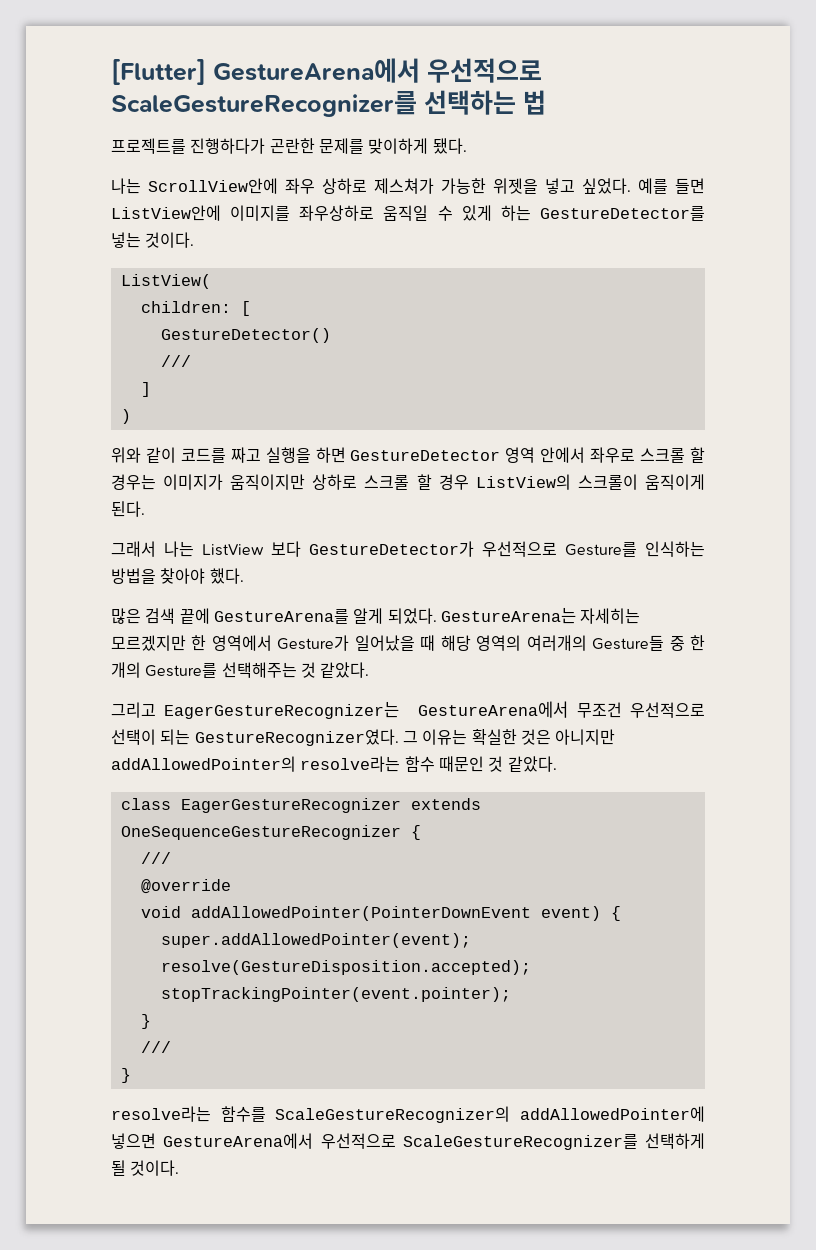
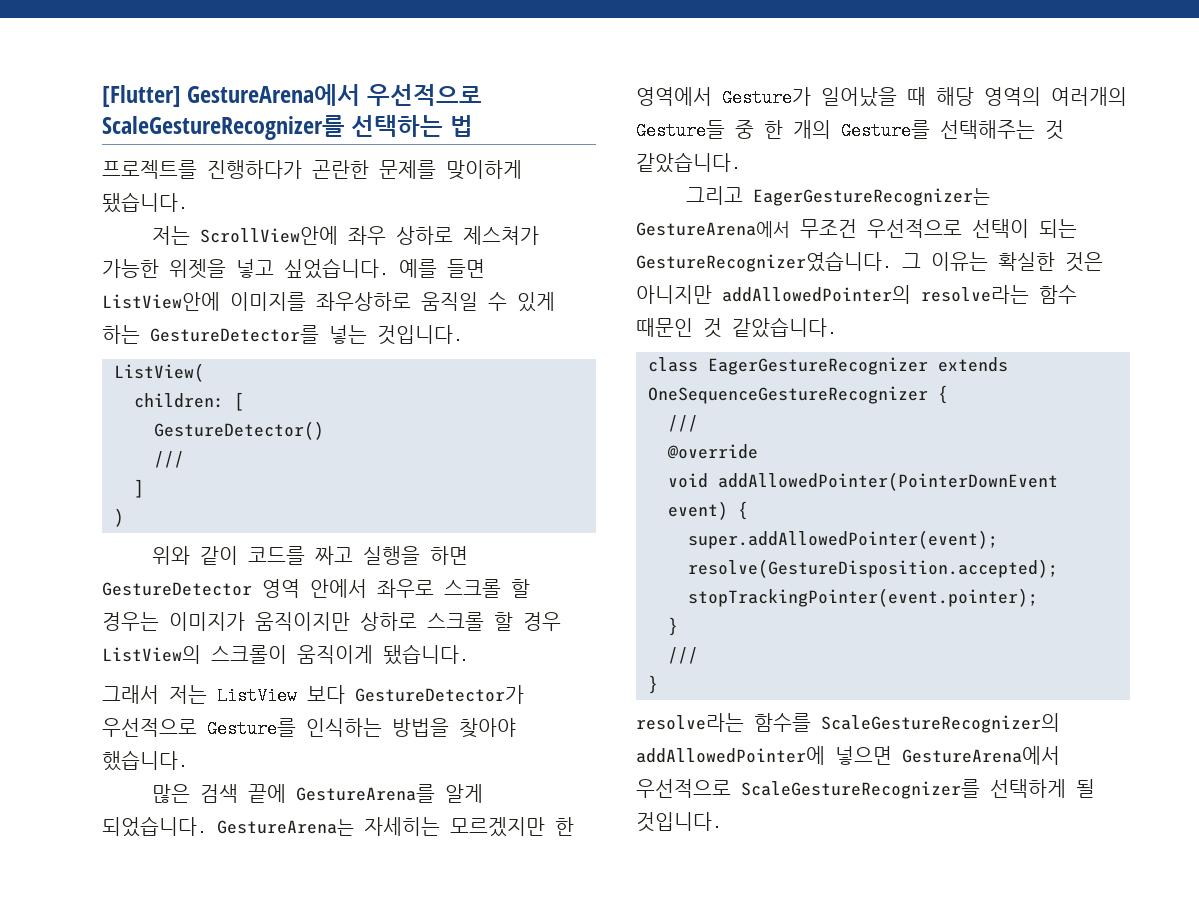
[432,138,467,154] [111,178,141,194] 됐다. // 나는 -> [102,192,188,213] [151,226,190,245] 됐습니다. // 저는
[582,178,631,194] 싶었다. -> [284,258,389,279] 싶었습니다.
[145,232,195,248] 것이다. -> [377,325,463,345] 것입니다.
[111,501,145,517] 된다. -> [383,644,469,665] 됐습니다.
[164,541,194,557] 나는 -> [169,685,207,704] 저는
[209,568,244,584] 했다. -> [102,750,188,771] 했습니다.
[387,608,437,624] 되었다. -> [102,816,207,837] 되었습니다.
[320,662,370,678] 같았다. -> [636,152,741,173] 같았습니다.
[194,729,399,746] GestureRecognizer였다. -> [636,251,892,272] GestureRecognizer였습니다.
[507,756,557,772] 같았다. -> [732,317,837,338] 같았습니다.
[130,1160,180,1176] 것이다. -> [636,812,722,832] 것입니다.

